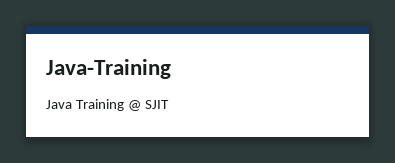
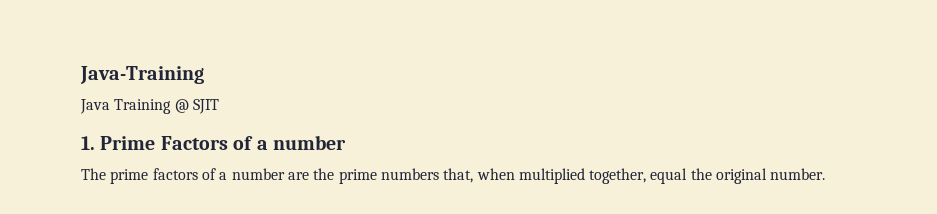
(169, 104) none -> [81,135,346,150] [81,168,826,184] // 1. Prime Factors of a number // The prime factors of a number are the prime numbers that, when multiplied together, equal the original number.

